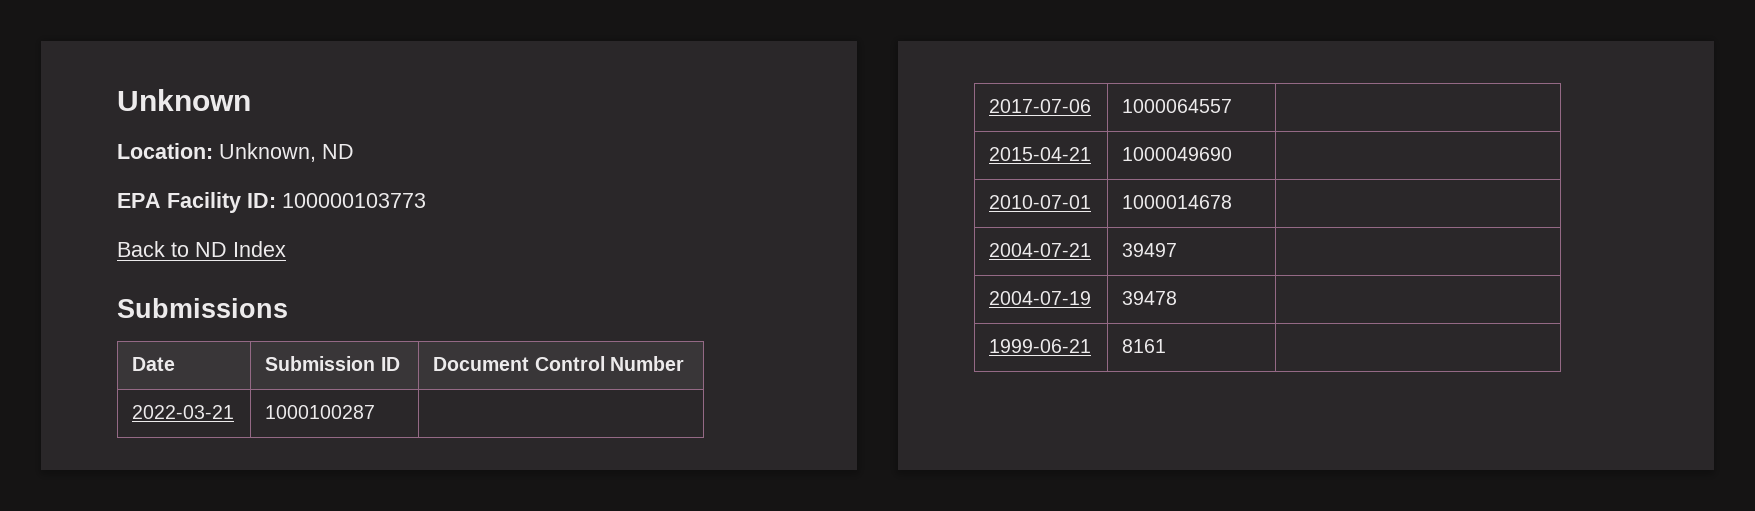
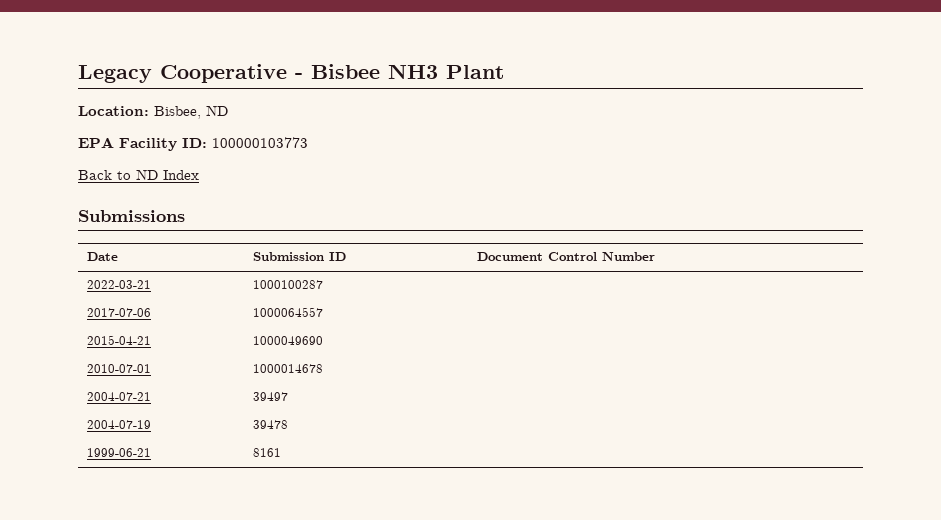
[117,89,251,111] Unknown -> [78,64,504,83] Legacy Cooperative - Bisbee NH3 Plant
[219,143,316,162] Unknown, -> [154,106,201,119] Bisbee,

